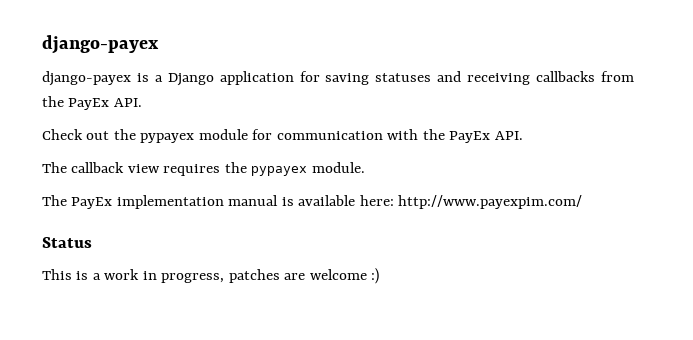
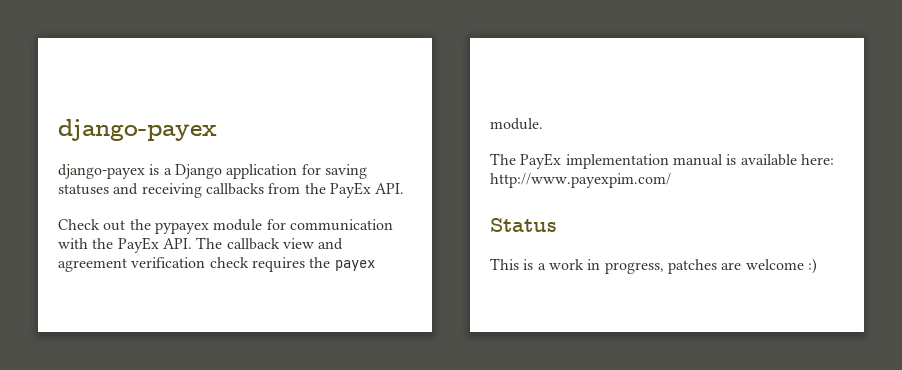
(523, 135) // -> (192, 243) none
(160, 168) none -> [318,238,344,250] [58,257,249,272] and agreement verification check
[251,166,308,176] pypayex -> [334,260,375,271] payex

